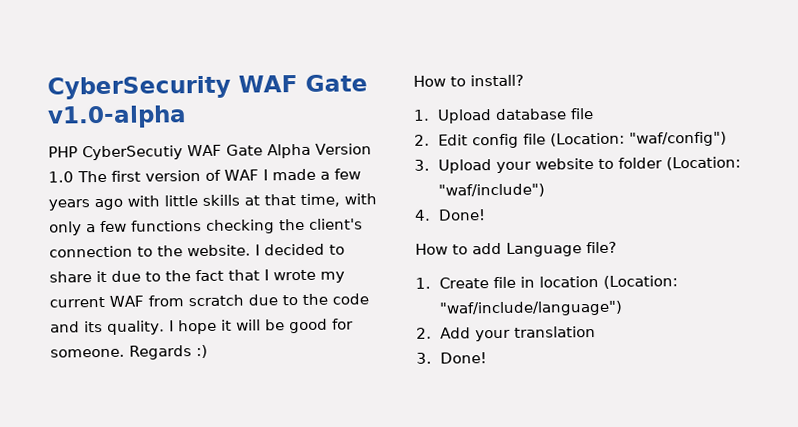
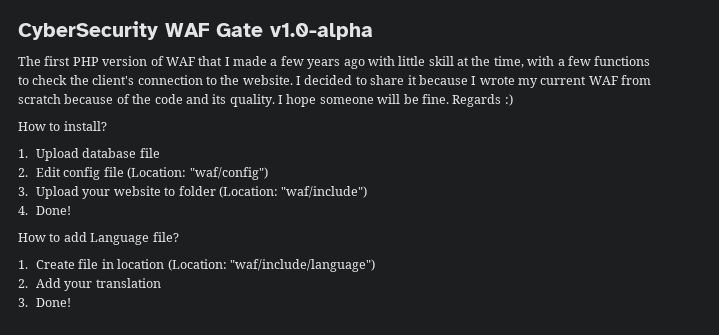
[48,143,372,161] [48,171,74,183] PHP CyberSecutiy WAF Gate Alpha Version 1.0 -> (373, 31) none
(141, 176) none -> [72,57,99,66] PHP
(259, 175) none -> [198,56,223,66] that
[202,194,296,206] skills at that -> [428,56,491,66] skill at the
[49,221,82,236] only -> (555, 61) none
[206,219,275,234] checking -> [18,75,68,85] to check
[111,269,260,282] due to the fact that -> [418,75,468,85] because
[248,294,298,306] due to -> [64,94,130,104] because of
[220,319,232,331] it -> [319,97,374,104] someone
[288,318,354,334] [50,348,125,358] good for someone. -> [421,94,449,104] fine.

